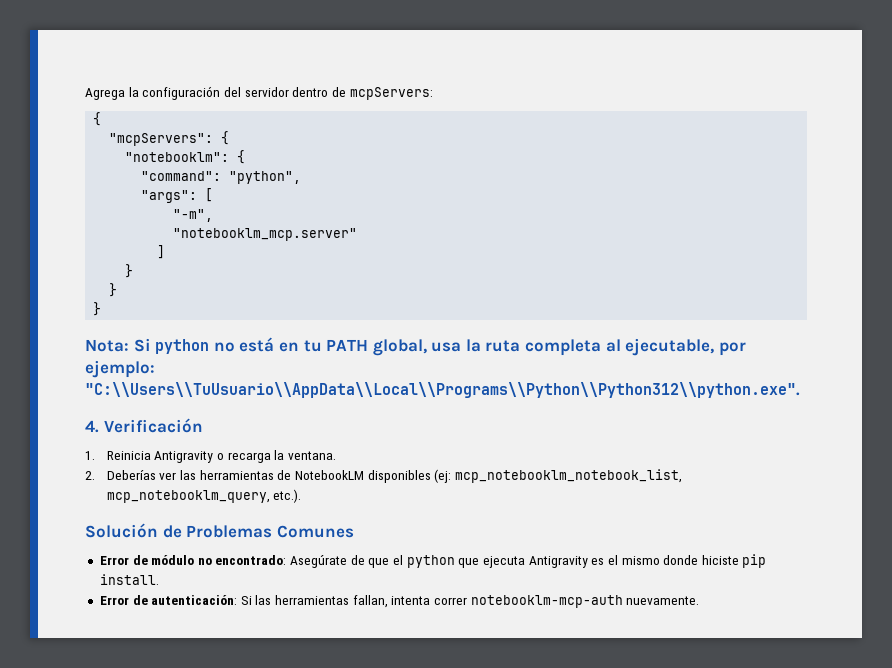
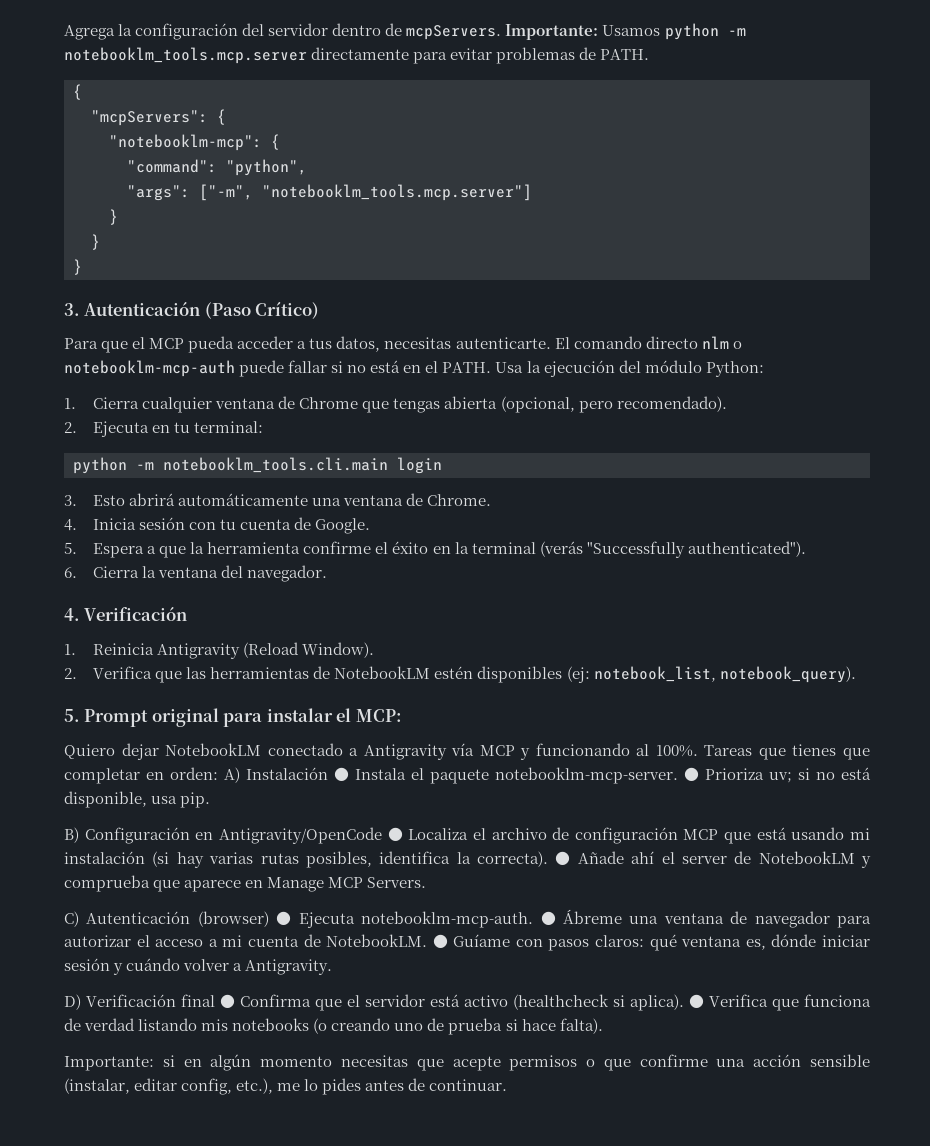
[349,87,433,100] mcpServers: -> [406,23,746,40] [64,47,650,64] mcpServers. Importante: Usamos python -m notebooklm_tools.mcp.server directamente para evitar problemas de PATH.
[125,152,230,162] "notebooklm": -> [109,134,262,151] "notebooklm-mcp":
[205,188,214,202] [173,209,214,222] [173,228,358,241] [157,245,166,259] [ // "-m", // "notebooklm_mcp.server" // ] -> [199,184,532,201] ["-m", "notebooklm_tools.mcp.server"]
[85,337,746,356] [85,360,155,378] [85,382,800,398] Nota: Si python no está en tu PATH global, usa la ruta completa al ejecutable, por ejemplo: "C:\\Users\\TuUsuario\\AppData\\Local\\Programs\\Python\\Python312\\python.exe". -> [64,301,320,319] [64,336,742,353] [64,360,764,377] [64,396,727,413] [64,421,264,437] [73,457,442,474] [64,493,492,506] [64,517,371,534] [64,541,806,558] [64,565,328,582] 3. Autenticación (Paso Crítico) // Para que el MCP pueda acceder a tus datos, necesitas autenticarte. El comando directo nlm o notebooklm-mcp-auth puede fallar si no está en el PATH. Usa la ejecución del módulo Python: // 1. Cierra cualquier ventana de Chrome que tengas abierta (opcional, pero recomendado). // 2. Ejecuta en tu terminal: // python -m notebooklm_tools.cli.main login // 3. Esto abrirá automáticamente una ventana de Chrome. // 4. Inicia sesión con tu cuenta de Google. // 5. Espera a que la herramienta confirme el éxito en la terminal (verás "Successfully authenticated"). // 6. Cierra la ventana del navegador.
[217,450,337,463] [85,470,177,480] o recarga la ventana. // 2. Deberías ver -> [243,642,375,658] [64,666,183,683] (Reload Window). // 2. Verifica que
(365, 475) none -> [434,666,474,679] estén
[454,469,682,483] [106,489,302,503] [85,523,354,538] [99,554,767,568] [99,574,159,585] [99,595,700,608] mcp_notebooklm_notebook_list, mcp_notebooklm_query, etc.). // Solución de Problemas Comunes // Error de módulo no encontrado: Asegúrate de que el python que ejecuta Antigravity es el mismo donde hiciste pip install. // Error de autenticación: Si las herramientas fallan, intenta correr notebooklm-mcp-auth nuevamente. -> [593,666,856,683] [64,708,402,727] [64,743,870,760] [64,767,871,784] [64,791,211,808] [64,827,870,844] [64,851,871,868] [64,875,427,892] [64,909,871,928] [64,934,871,951] [64,958,333,975] [64,994,871,1011] [64,1018,603,1035] [64,1054,871,1071] [64,1078,508,1095] notebook_list, notebook_query). // 5. Prompt original para instalar el MCP: // Quiero dejar NotebookLM conectado a Antigravity vía MCP y funcionando al 100%. Tareas que tienes que completar en orden: A) Instalación ● Instala el paquete notebooklm-mcp-server. ● Prioriza uv; si no está disponible, usa pip. // B) Configuración en Antigravity/OpenCode ● Localiza el archivo de configuración MCP que está usando mi instalación (si hay varias rutas posibles, identifica la correcta). ● Añade ahí el server de NotebookLM y comprueba que aparece en Manage MCP Servers. // C) Autenticación (browser) ● Ejecuta notebooklm-mcp-auth. ● Ábreme una ventana de navegador para autorizar el acceso a mi cuenta de NotebookLM. ● Guíame con pasos claros: qué ventana es, dónde iniciar sesión y cuándo volver a Antigravity. // D) Verificación final ● Confirma que el servidor está activo (healthcheck si aplica). ● Verifica que funciona de verdad listando mis notebooks (o creando uno de prueba si hace falta). // Importante: si en algún momento necesitas que acepte permisos o que confirme una acción sensible (instalar, editar config, etc.), me lo pides antes de continuar.

